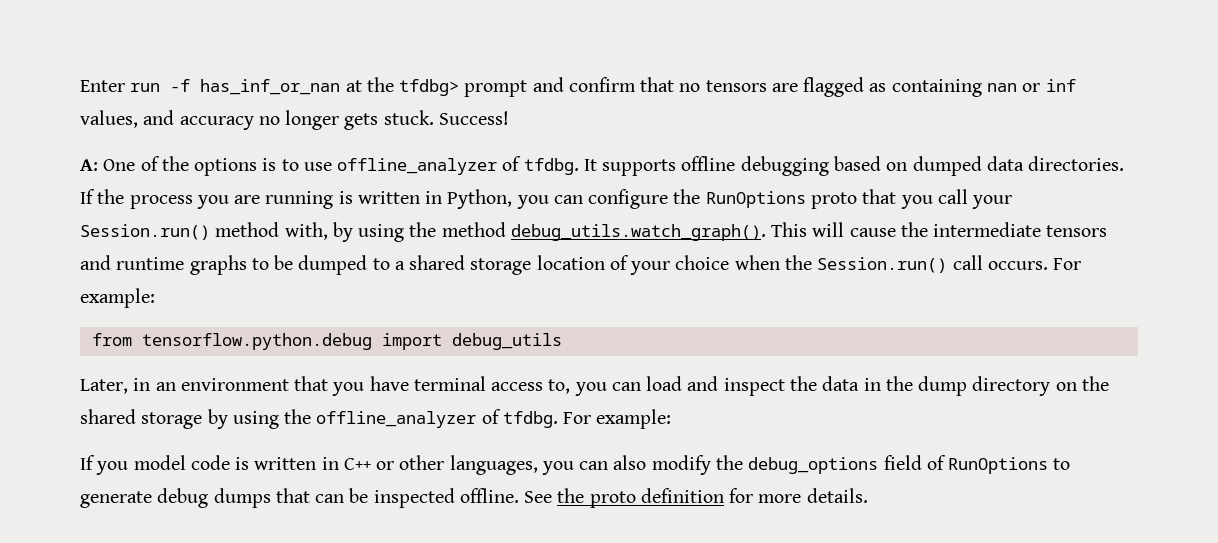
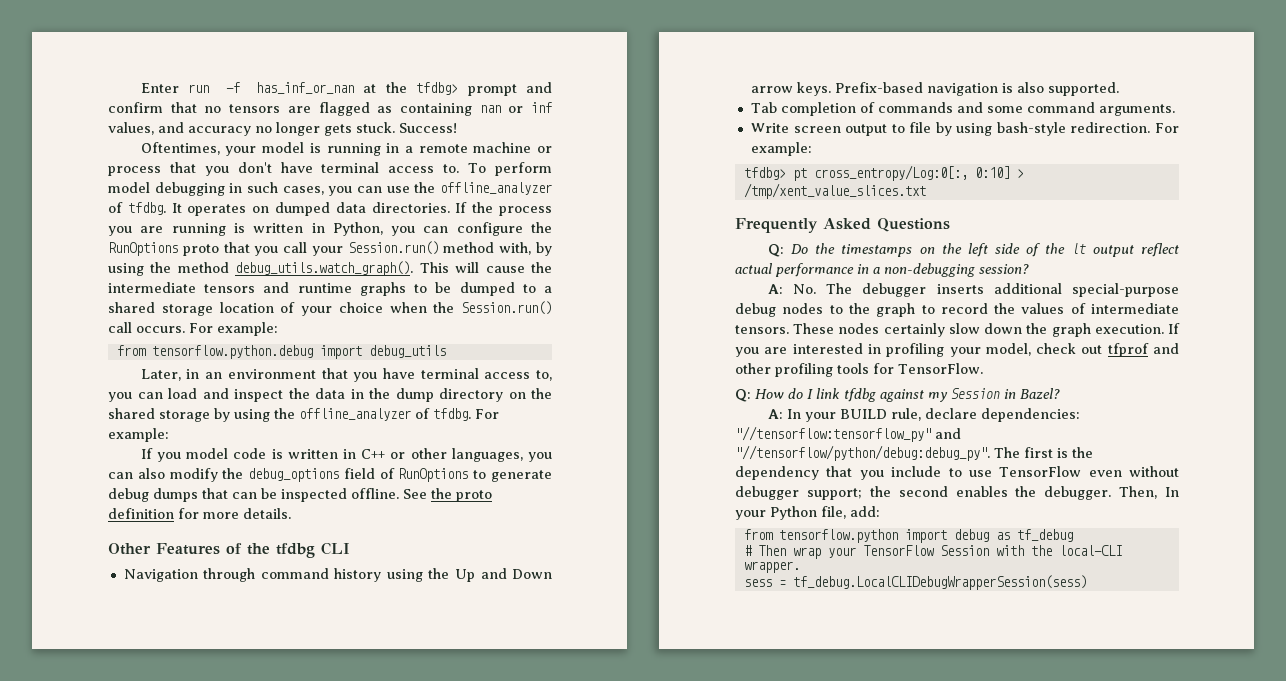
[80,156,881,176] A: One of the options is to use offline_analyzer of tfdbg. It supports offline debugging based -> [140,142,552,156] [108,162,552,176] [108,182,552,196] [108,202,247,216] Oftentimes, your model is running in a remote machine or process that you don't have terminal access to. To perform model debugging in such cases, you can use the offline_analyzer of tfdbg. It operates
(868, 495) none -> [108,542,350,558] [123,568,553,582] [750,82,1119,96] [750,102,1175,116] [750,122,1179,136] [750,142,812,156] [743,165,1024,181] [743,183,926,199] [735,218,950,233] [767,243,1179,257] [735,263,1029,277] [767,283,1179,297] [735,303,1179,317] [735,323,1180,337] [735,343,1179,357] [735,363,983,377] [735,388,1060,402] [767,408,1080,422] [735,426,961,442] [735,445,1093,461] [735,466,1179,480] [735,486,1179,500] [735,506,880,520] [743,529,1073,543] [743,545,1122,559] [743,561,800,573] [743,575,1087,590] // Other Features of the tfdbg CLI // Navigation through command history using the Up and Down arrow keys. Prefix-based navigation is also supported. // Tab completion of commands and some command arguments. // Write screen output to file by using bash-style redirection. For example: // tfdbg> pt cross_entropy/Log:0[:, 0:10] > /tmp/xent_value_slices.txt // Frequently Asked Questions // Q: Do the timestamps on the left side of the lt output reflect actual performance in a non-debugging session? // A: No. The debugger inserts additional special-purpose debug nodes to the graph to record the values of intermediate tensors. These nodes certainly slow down the graph execution. If you are interested in profiling your model, check out tfprof and other profiling tools for TensorFlow. // Q: How do I link tfdbg against my Session in Bazel? // A: In your BUILD rule, declare dependencies: "//tensorflow:tensorflow_py" and "//tensorflow/python/debug:debug_py". The first is the dependency that you include to use TensorFlow even without debugger support; the second enables the debugger. Then, In your Python file, add: // from tensorflow.python import debug as tf_debug // # Then wrap your TensorFlow Session with the local-CLI wrapper. // sess = tf_debug.LocalCLIDebugWrapperSession(sess)

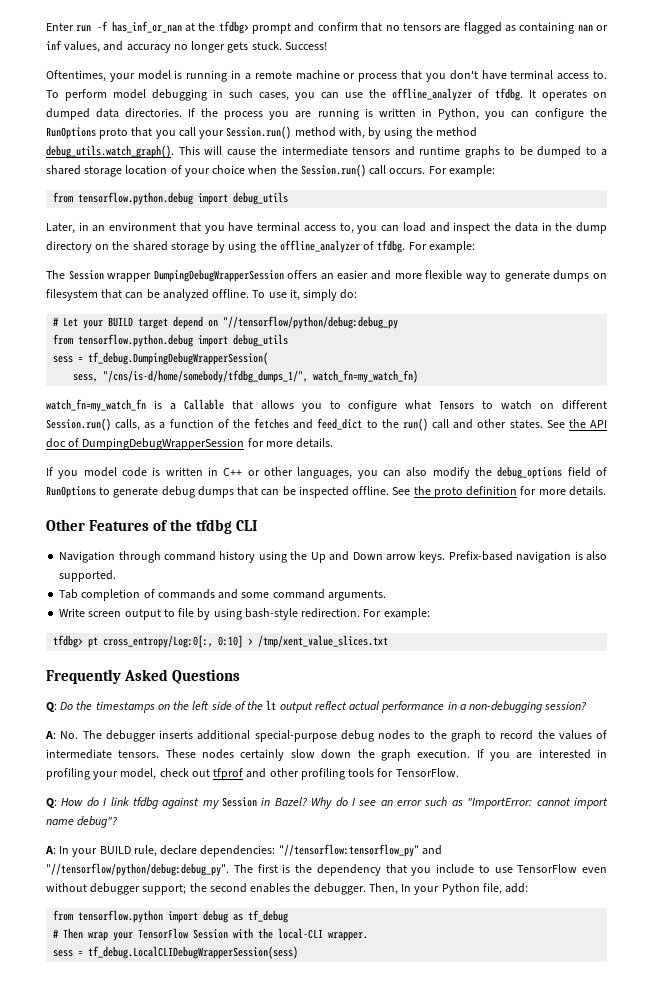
(169, 435) none -> [46,269,607,282] [46,289,358,301] [53,316,399,329] [53,334,289,347] [53,352,269,365] [73,370,419,383] [46,399,608,412] [46,418,607,431] [46,438,334,450] // The Session wrapper DumpingDebugWrapperSession offers an easier and more flexible way to generate dumps on filesystem that can be analyzed offline. To use it, simply do: // # Let your BUILD target depend on "//tensorflow/python/debug:debug_py // from tensorflow.python.debug import debug_utils // sess = tf_debug.DumpingDebugWrapperSession( // sess, "/cns/is-d/home/somebody/tfdbg_dumps_1/", watch_fn=my_watch_fn) // watch_fn=my_watch_fn is a Callable that allows you to configure what Tensors to watch on different Session.run() calls, as a function of the fetches and feed_dict to the run() call and other states. See the API doc of DumpingDebugWrapperSession for more details.
(1060, 393) none -> [311,797,608,809] [46,816,118,828] Why do I see an error such as "ImportError: cannot import name debug"?

